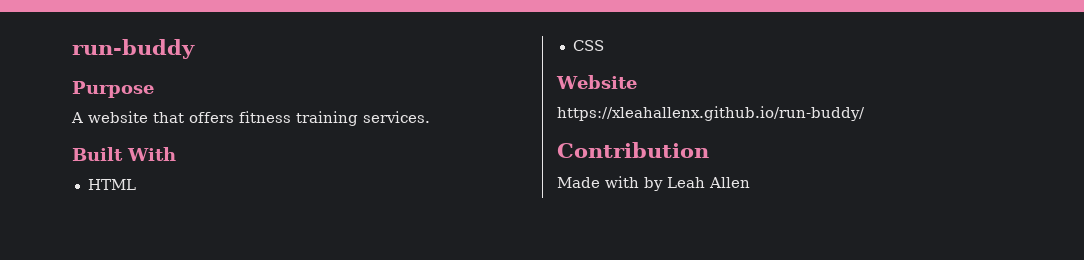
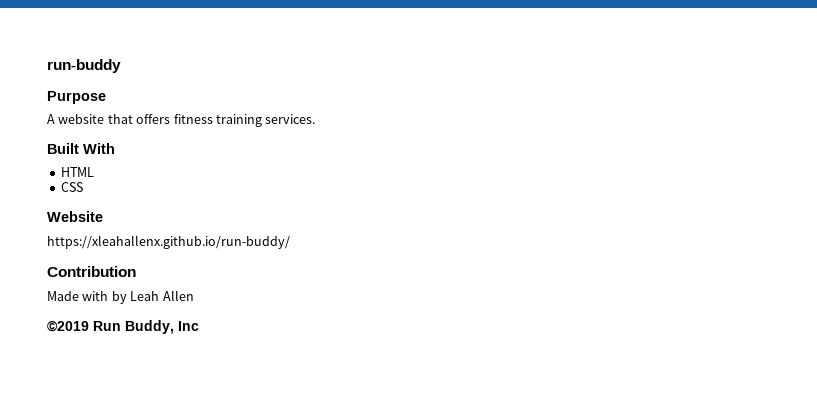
(750, 182) none -> [47,320,199,334] // ©2019 Run Buddy, Inc

